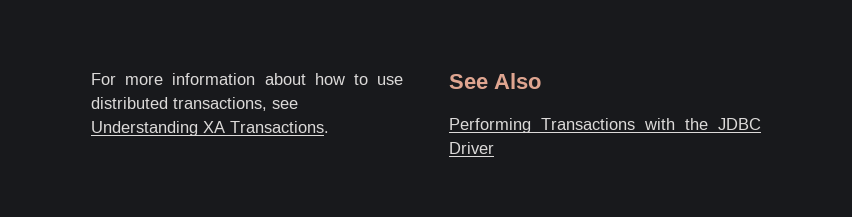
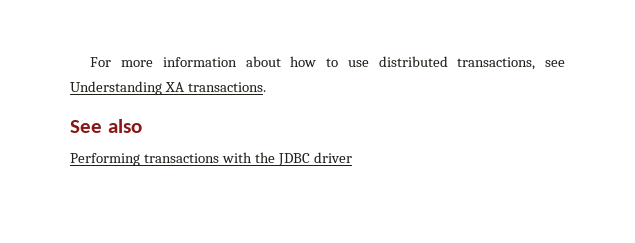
[230,121,329,133] Transactions. -> [187,82,266,92] transactions.
[494,73,541,89] Also -> [107,119,142,133] also
[541,118,635,130] Transactions -> [143,153,219,163] transactions
[449,142,494,154] Driver -> [313,152,352,163] driver

